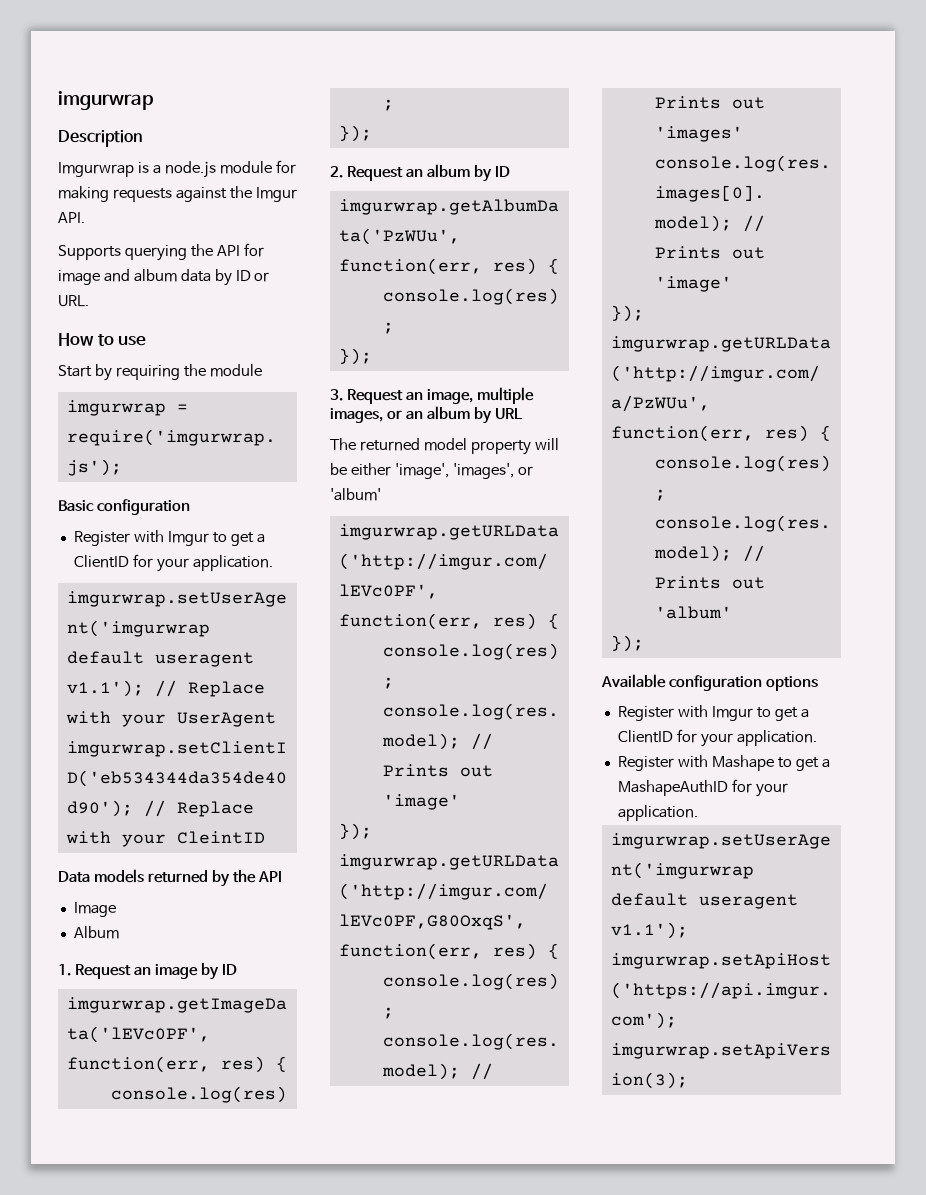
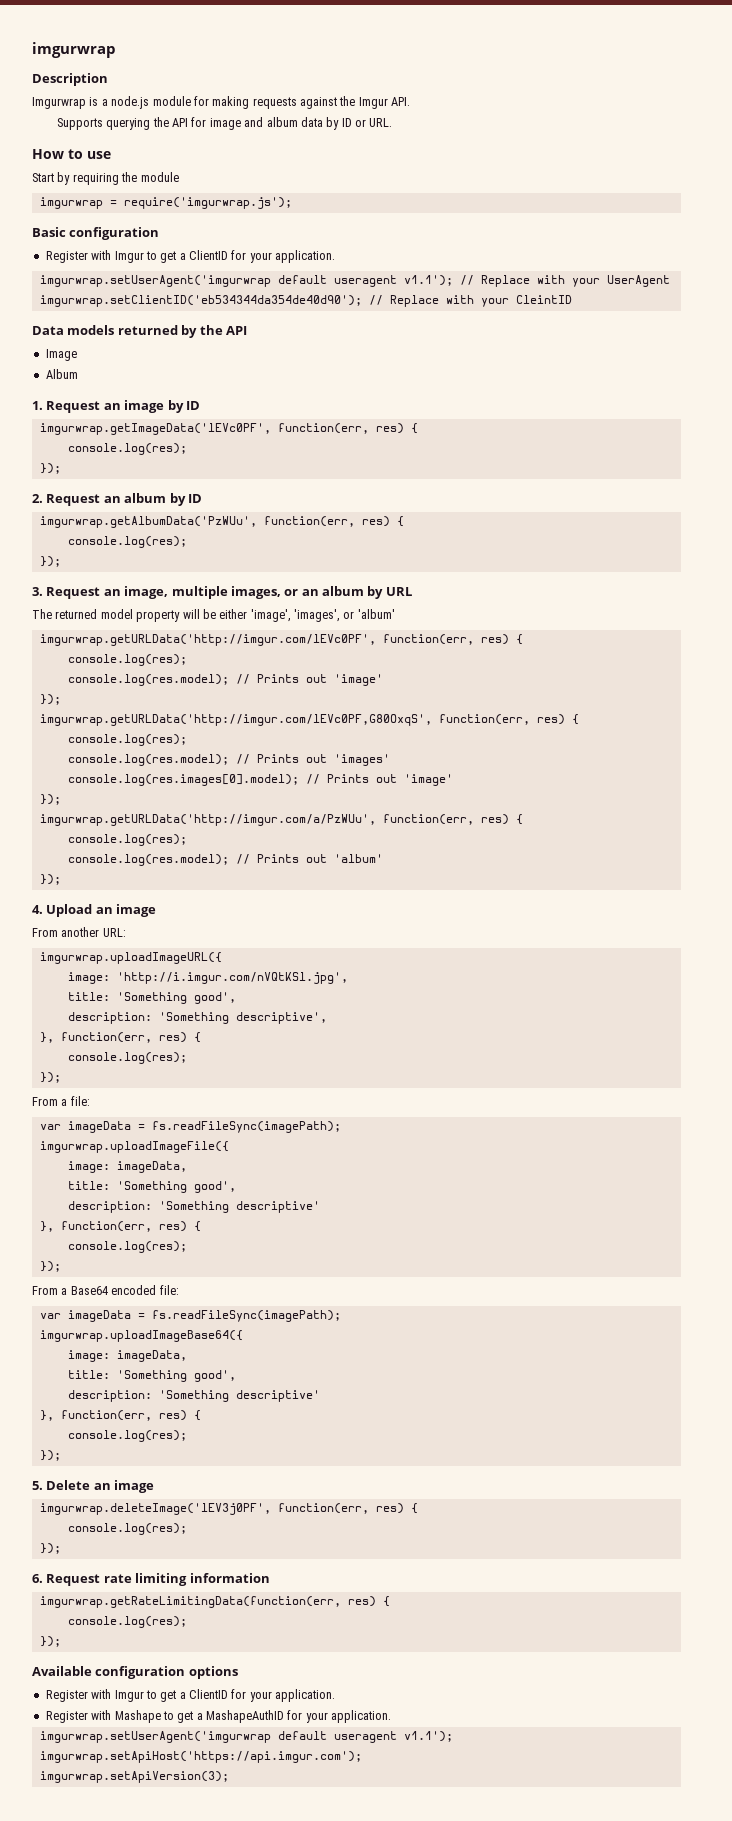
(644, 643) none -> [32,904,157,917] [32,927,126,937] [39,952,222,964] [67,972,348,984] [67,992,236,1004] [67,1012,327,1024] [39,1032,201,1043] [67,1052,187,1064] [39,1072,61,1083] [32,1096,90,1106] [39,1121,341,1133] [39,1141,229,1153] [67,1161,187,1173] [67,1181,236,1193] [67,1201,320,1213] [39,1221,201,1232] [67,1241,187,1253] [39,1261,61,1272] [32,1285,179,1295] [39,1310,341,1322] [39,1330,243,1342] [67,1350,187,1362] [67,1370,236,1382] [67,1390,320,1402] [39,1410,201,1421] [67,1430,187,1442] [39,1450,61,1461] [32,1480,155,1493] [39,1503,418,1515] [67,1523,187,1535] [39,1543,61,1554] [32,1573,270,1586] [39,1596,390,1608] [67,1616,187,1628] [39,1636,61,1647] // 4. Upload an image // From another URL: // imgurwrap.uploadImageURL({ // image: 'http://i.imgur.com/nVQtKSl.jpg', // title: 'Something good', // description: 'Something descriptive', // }, function(err, res) { // console.log(res); // }); // From a file: // var imageData = fs.readFileSync(imagePath); // imgurwrap.uploadImageFile({ // image: imageData, // title: 'Something good', // description: 'Something descriptive' // }, function(err, res) { // console.log(res); // }); // From a Base64 encoded file: // var imageData = fs.readFileSync(imagePath); // imgurwrap.uploadImageBase64({ // image: imageData, // title: 'Something good', // description: 'Something descriptive' // }, function(err, res) { // console.log(res); // }); // 5. Delete an image // imgurwrap.deleteImage('lEV3j0PF', function(err, res) { // console.log(res); // }); // 6. Request rate limiting information // imgurwrap.getRateLimitingData(function(err, res) { // console.log(res); // });

